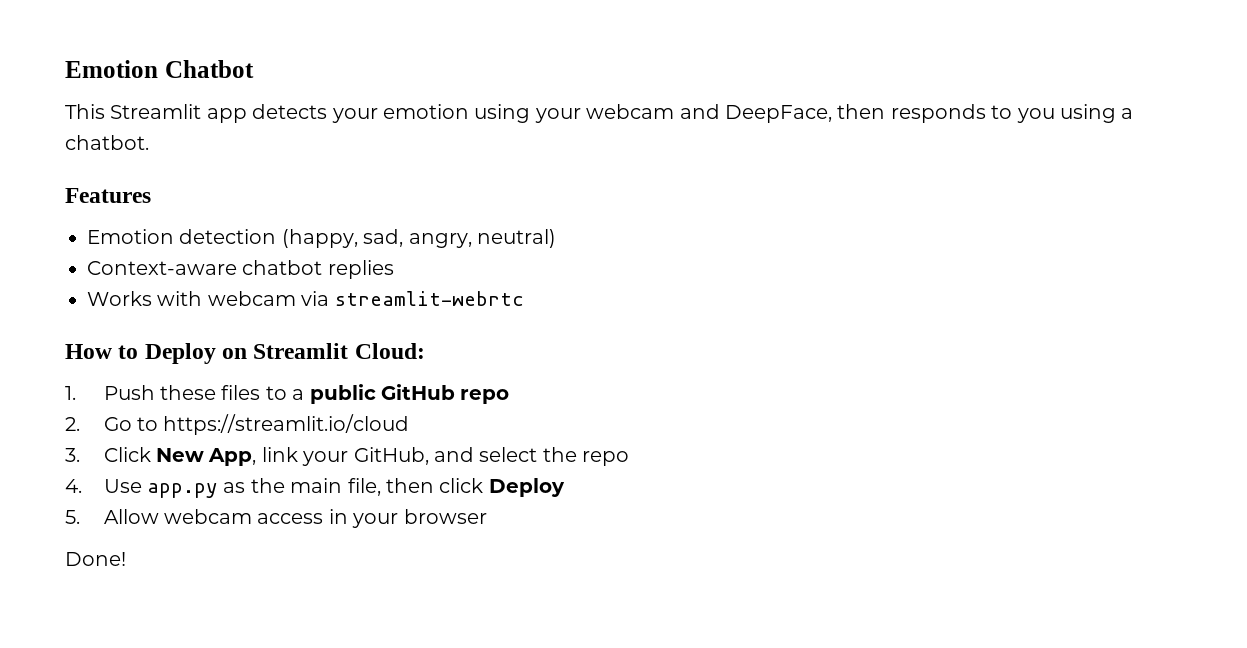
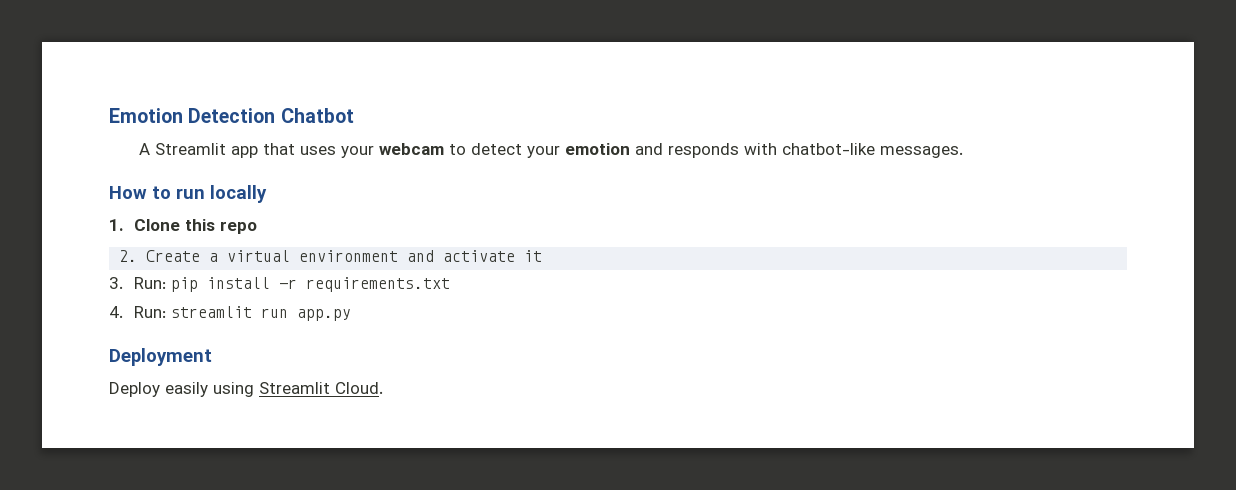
[65,60,158,78] Emotion -> [109,108,276,123] Emotion Detection
[65,104,105,119] This -> [138,143,150,155] A
[252,104,1134,123] [65,135,149,150] [65,188,151,203] [87,229,556,248] [87,260,394,279] [87,291,524,306] [65,343,425,364] [65,384,510,404] [65,414,410,435] [65,447,630,466] [65,478,565,498] [65,509,487,528] [65,552,126,566] detects your emotion using your webcam and DeepFace, then responds to you using a chatbot. // Features // Emotion detection (happy, sad, angry, neutral) // Context-aware chatbot replies // Works with webcam via streamlit-webrtc // How to Deploy on Streamlit Cloud: // 1. Push these files to a public GitHub repo // 2. Go to https://streamlit.io/cloud // 3. Click New App, link your GitHub, and select the repo // 4. Use app.py as the main file, then click Deploy // 5. Allow webcam access in your browser // Done! -> [262,143,963,158] [109,185,267,203] [109,219,258,234] [119,250,542,262] [109,277,451,292] [109,306,352,321] [109,348,212,366] [109,382,383,397] that uses your webcam to detect your emotion and responds with chatbot-like messages. // How to run locally // 1. Clone this repo // 2. Create a virtual environment and activate it // 3. Run: pip install -r requirements.txt // 4. Run: streamlit run app.py // Deployment // Deploy easily using Streamlit Cloud.

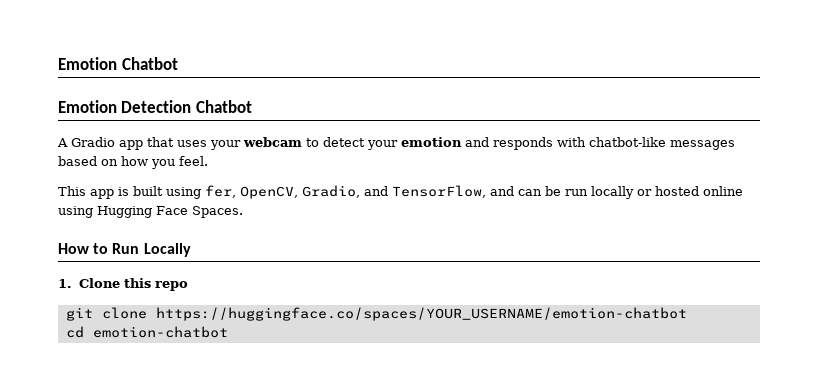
[109,108,183,123] Emotion -> [58,57,178,70] [58,100,117,113] Emotion Chatbot // Emotion
[154,143,226,155] Streamlit -> [71,137,115,147] Gradio
[879,146,963,158] messages. -> [670,140,735,150] [58,156,208,169] [58,185,743,199] [58,206,243,218] messages based on how you feel. // This app is built using fer, OpenCV, Gradio, and TensorFlow, and can be run locally or hosted online using Hugging Face Spaces.
[176,185,267,203] run locally -> [112,243,191,257] Run Locally
[119,250,542,262] [109,277,451,292] [109,306,352,321] [109,348,212,366] [109,382,383,397] 2. Create a virtual environment and activate it // 3. Run: pip install -r requirements.txt // 4. Run: streamlit run app.py // Deployment // Deploy easily using Streamlit Cloud. -> [65,307,687,321] [65,326,228,338] git clone https://huggingface.co/spaces/YOUR_USERNAME/emotion-chatbot // cd emotion-chatbot

